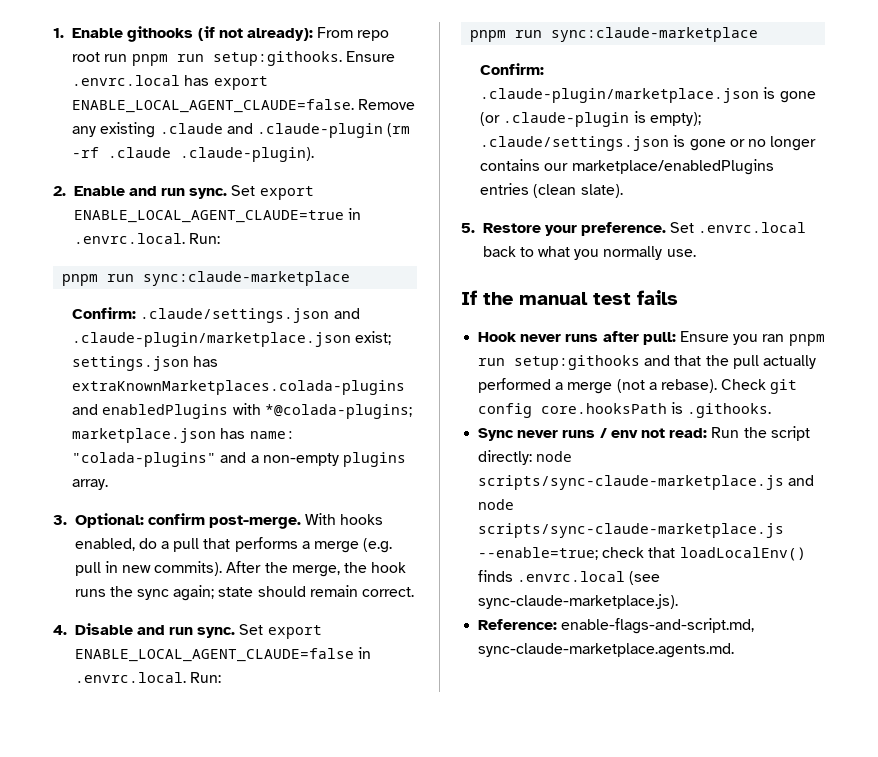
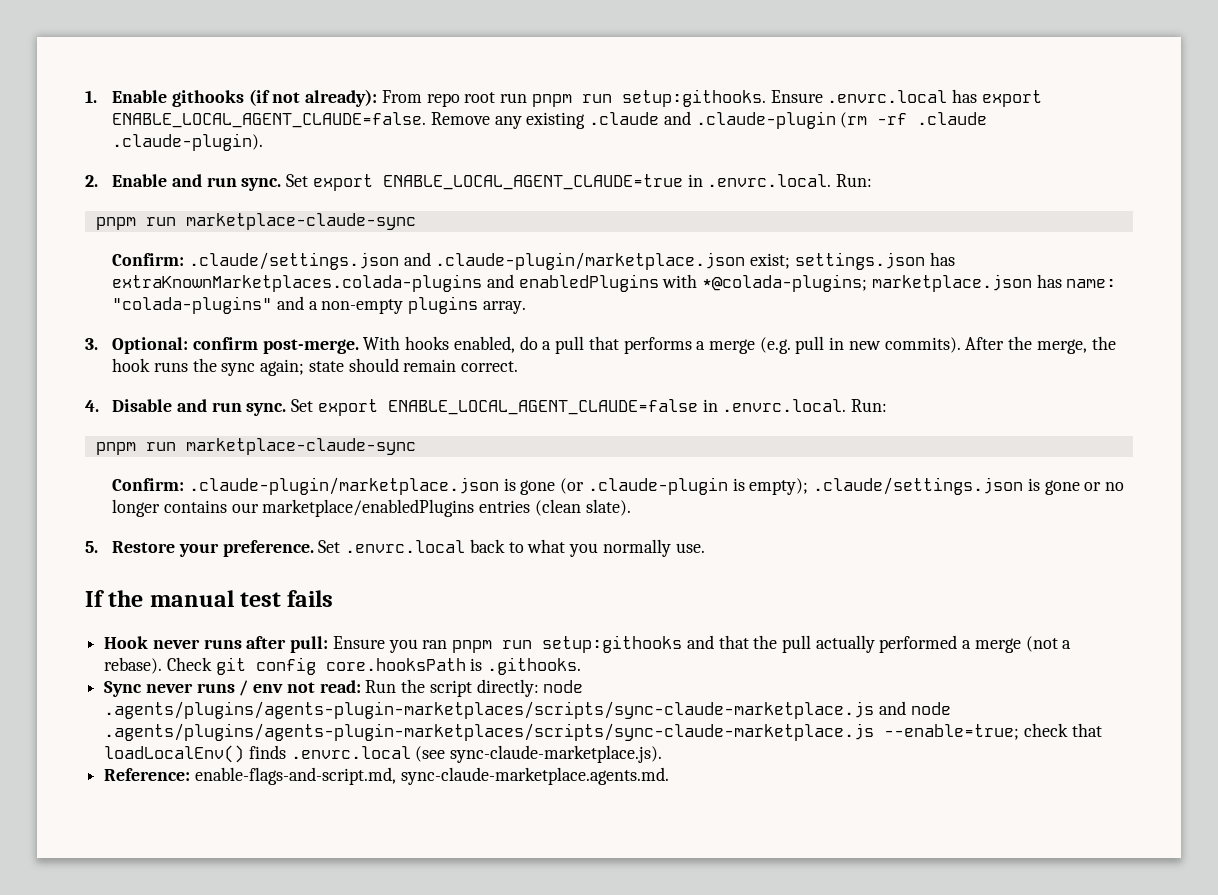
[143,271,351,286] sync:claude-marketplace -> [185,213,416,230] marketplace-claude-sync
[551,27,759,42] sync:claude-marketplace -> [185,438,416,455] marketplace-claude-sync
[478,475,785,490] scripts/sync-claude-marketplace.js -> [104,701,875,719] .agents/plugins/agents-plugin-marketplaces/scripts/sync-claude-marketplace.js
[478,523,785,538] scripts/sync-claude-marketplace.js -> [104,723,875,741] .agents/plugins/agents-plugin-marketplaces/scripts/sync-claude-marketplace.js

